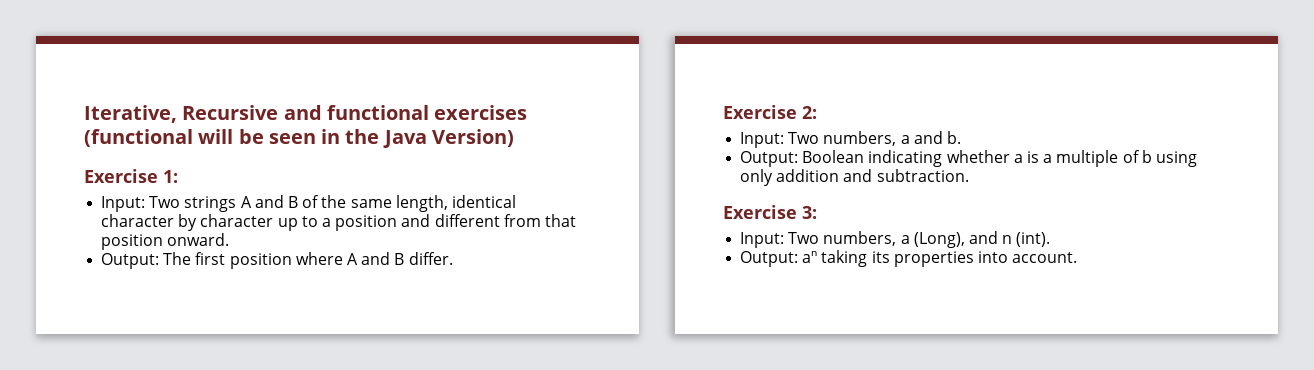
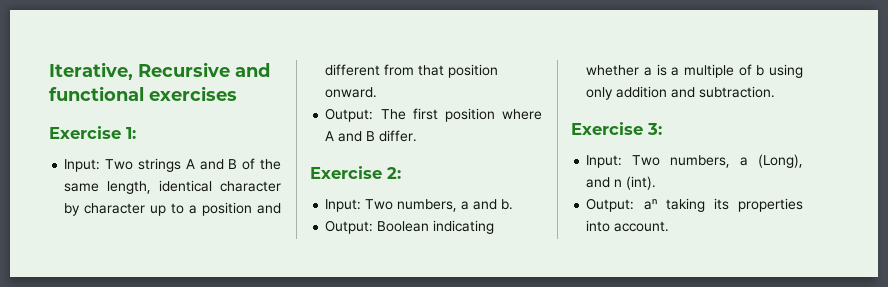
[84,129,514,148] (functional will be seen in the Java Version) -> (237, 93) none

